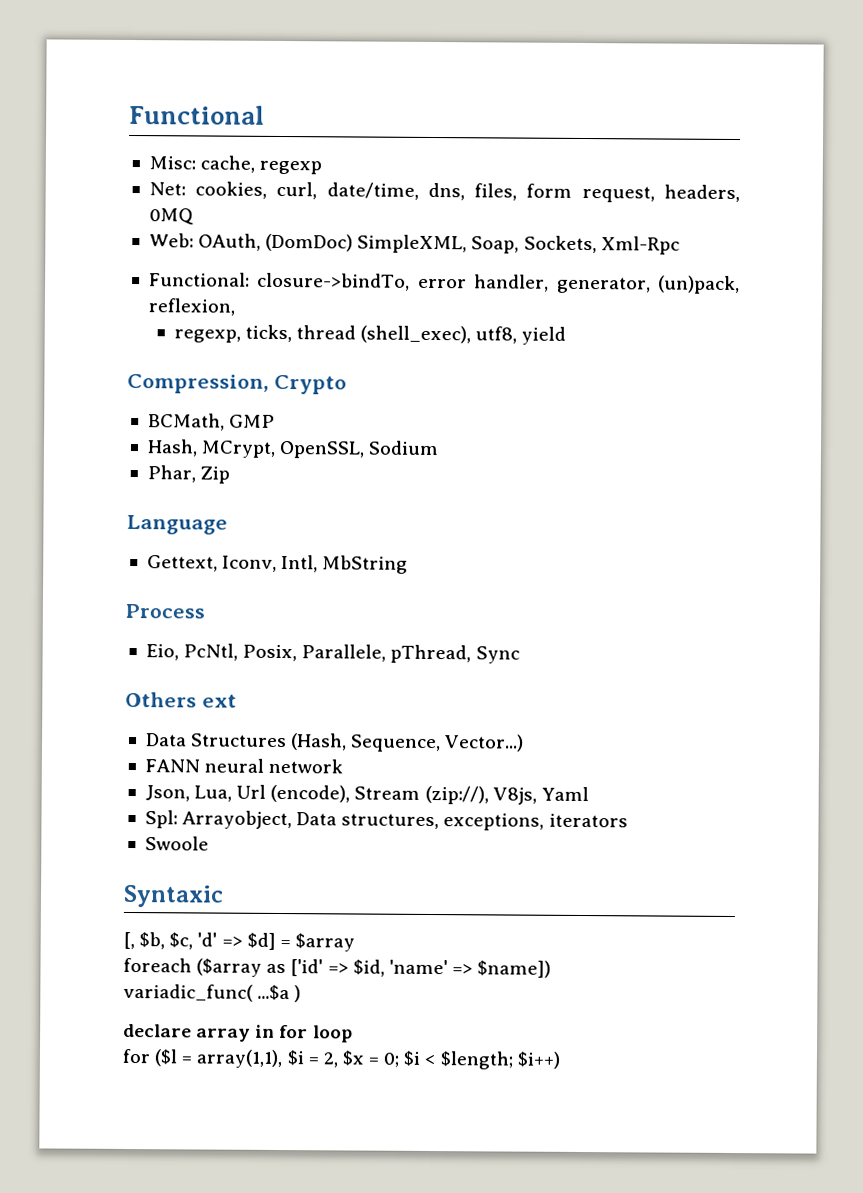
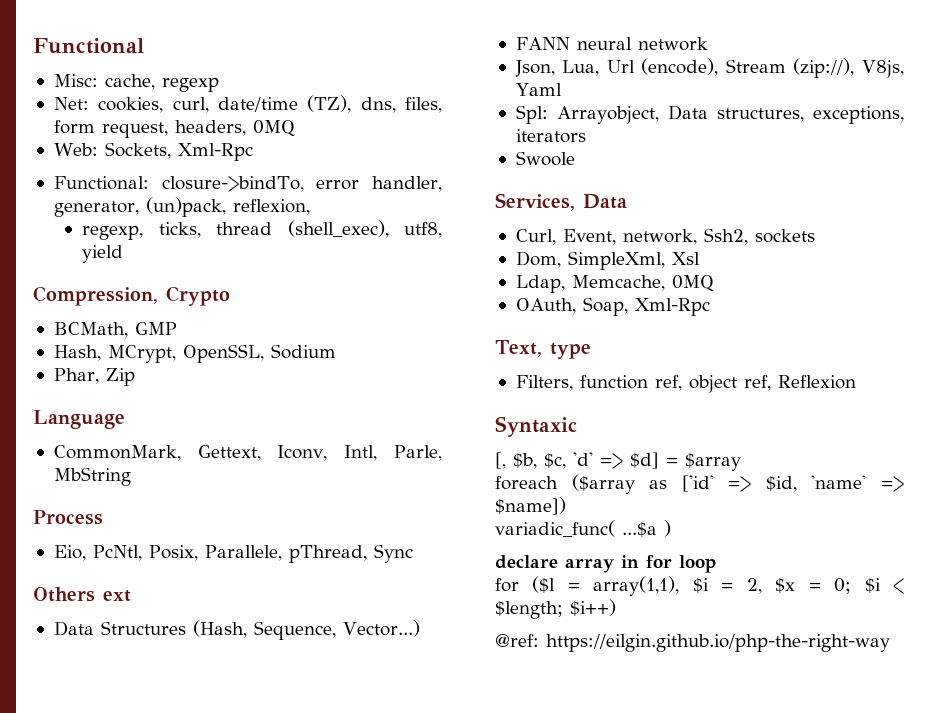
[326,182,419,200] date/time, -> [217,95,352,113] date/time (TZ),
[198,233,520,254] OAuth, (DomDoc) SimpleXML, Soap, -> (98, 149) none
(228, 524) none -> [53,445,181,461] CommonMark,
(319, 564) none -> [394,445,442,461] Parle,
(209, 843) none -> [495,193,627,211] [515,228,815,245] [515,251,700,270] [515,275,714,293] [515,297,710,316] [495,340,591,359] [515,375,856,393] // Services, Data // Curl, Event, network, Ssh2, sockets // Dom, SimpleXml, Xsl // Ldap, Memcache, 0MQ // OAuth, Soap, Xml-Rpc // Text, type // Filters, function ref, object ref, Reflexion
(560, 1060) none -> [495,634,890,652] // @ref: https://eilgin.github.io/php-the-right-way

